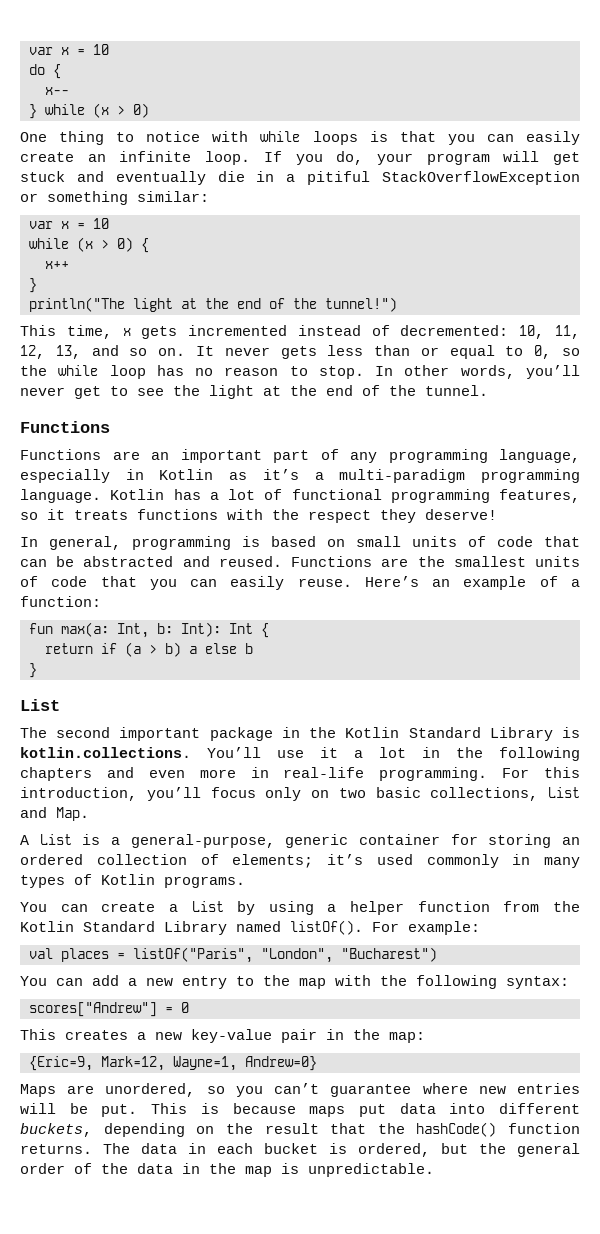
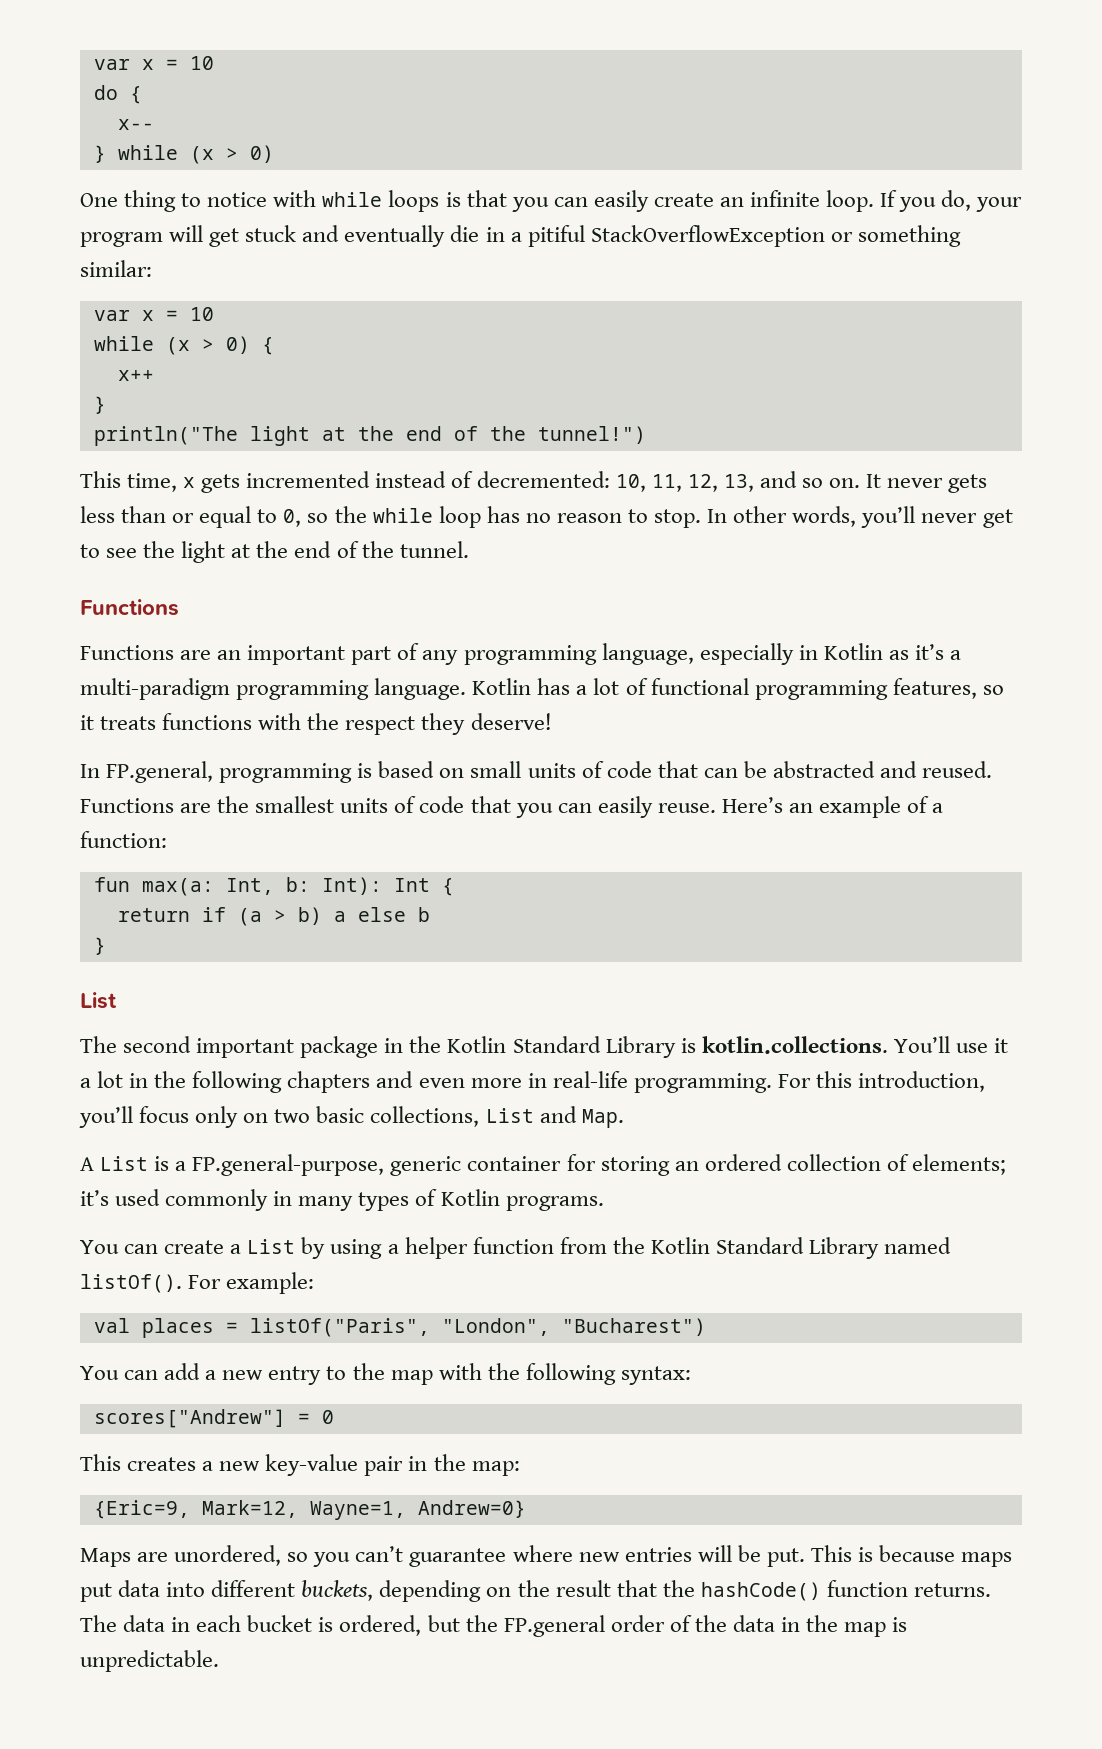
[49,536,121,550] general, -> [106,761,214,783] FP.general,
[130,834,275,848] general-purpose, -> [192,1154,385,1176] FP.general-purpose,
[517,1143,580,1157] general -> [503,1615,605,1637] FP.general

